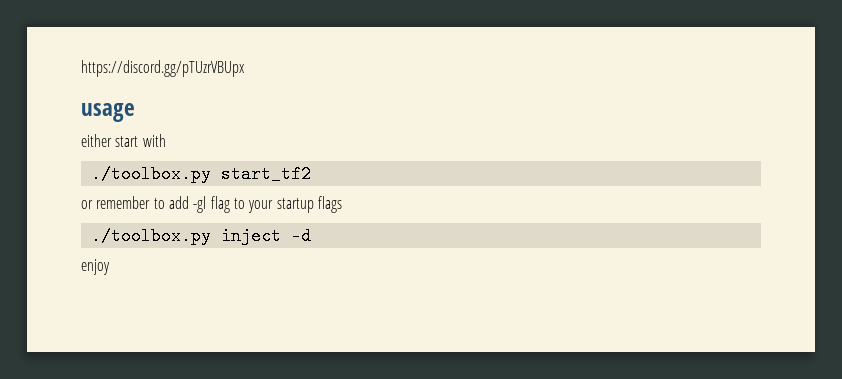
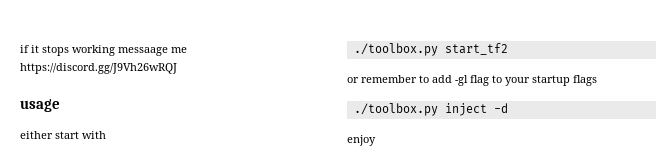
[81,60,245,77] https://discord.gg/pTUzrVBUpx -> [20,45,187,56] [20,63,177,74] if it stops working messaage me https://discord.gg/J9Vh26wRQJ

